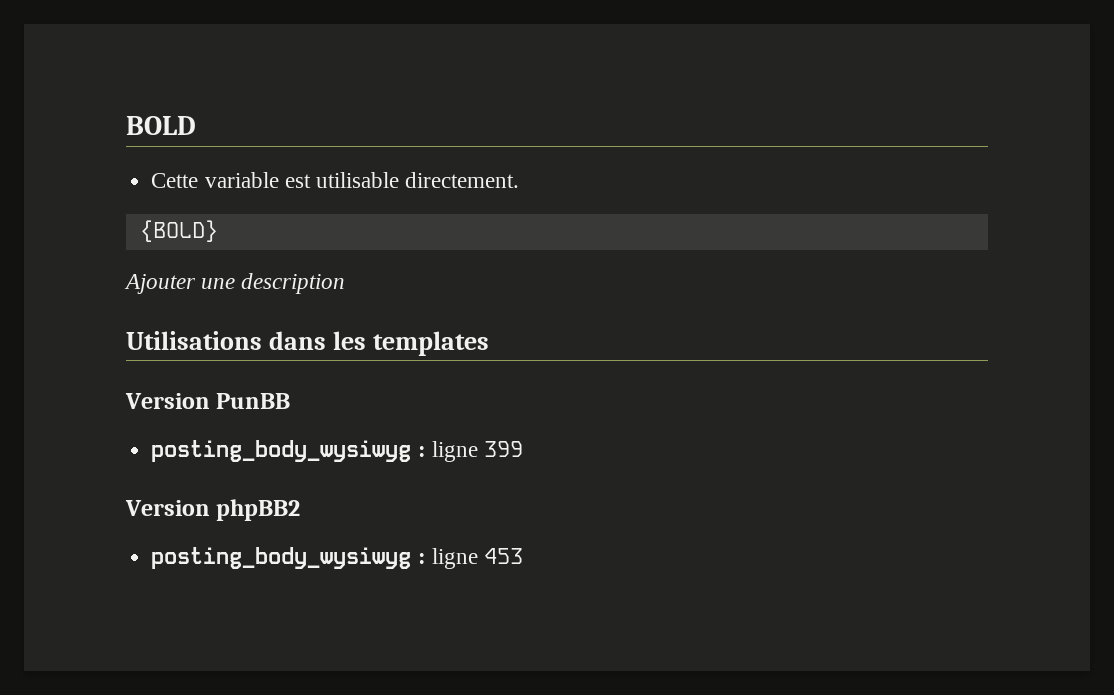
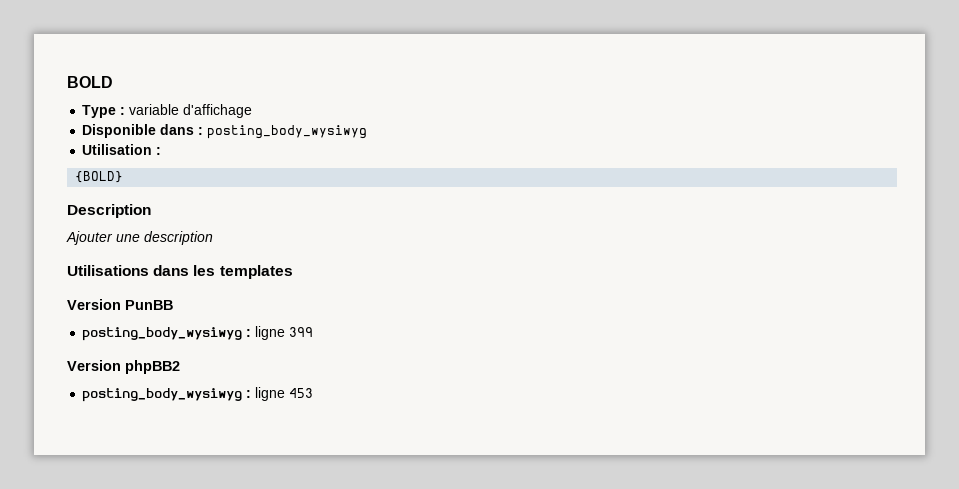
[151,172,520,188] Cette variable est utilisable directement. -> [82,104,253,118] [82,124,368,139] [82,144,162,155] Type : variable d'affichage // Disponible dans : posting_body_wysiwyg // Utilisation :
(218, 231) none -> [67,204,151,218] // Description

